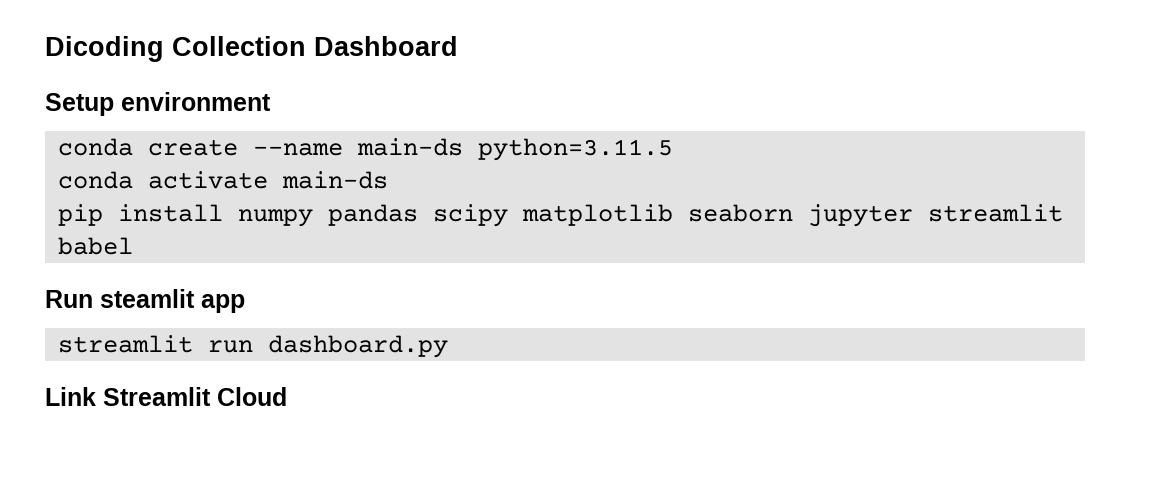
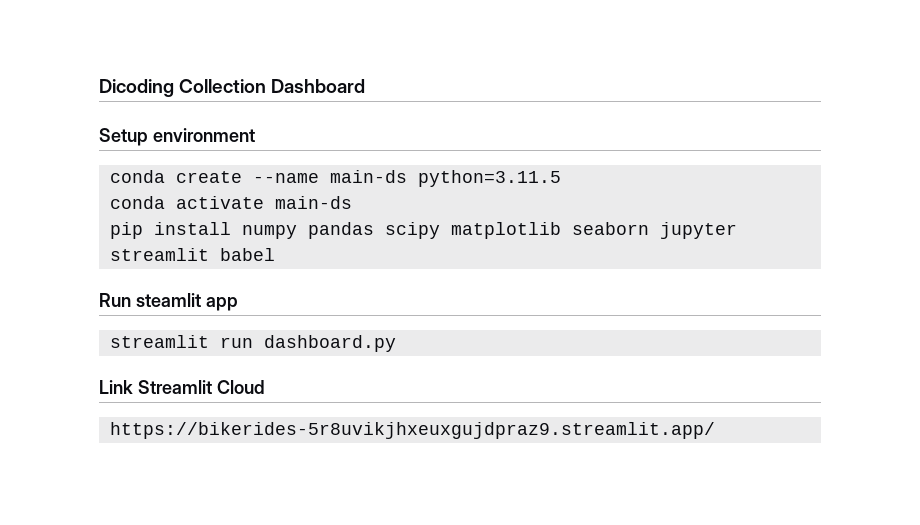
(287, 396) none -> [110,422,716,439] // https://bikerides-5r8uvikjhxeuxgujdpraz9.streamlit.app/

